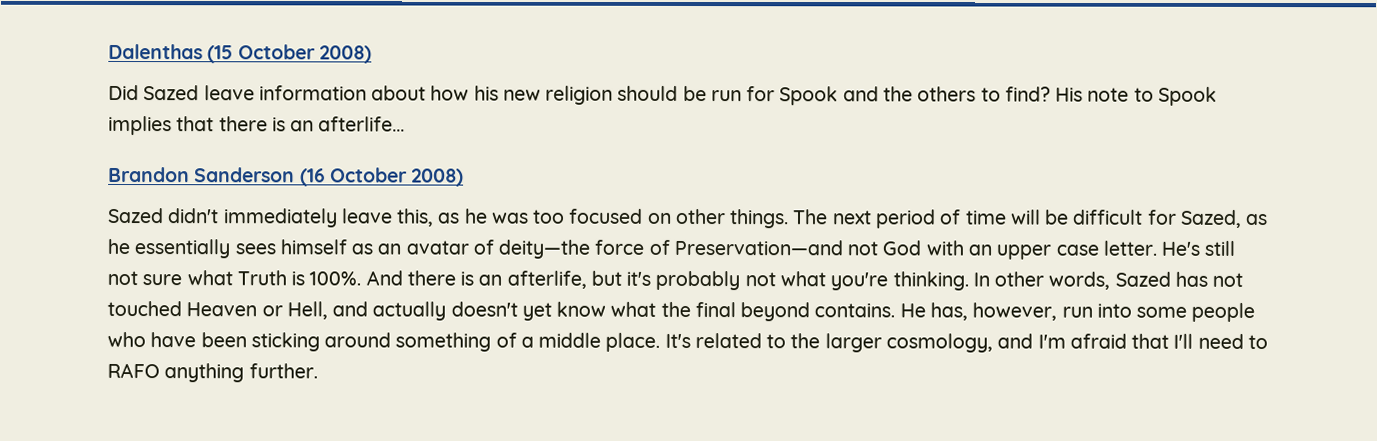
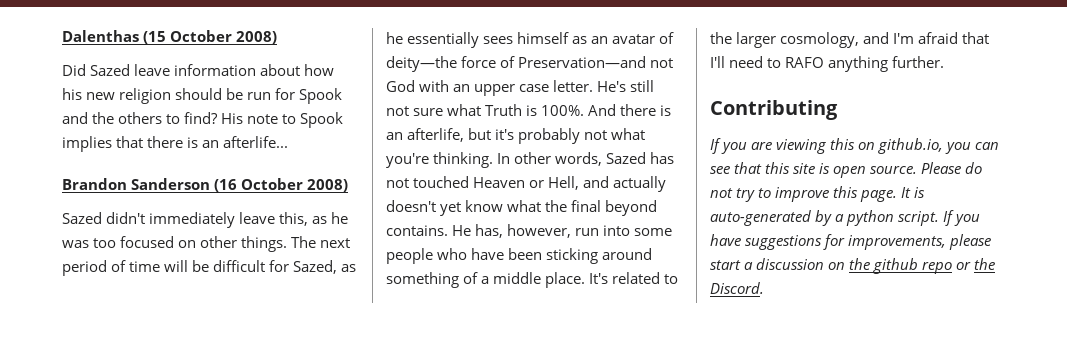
(318, 371) none -> [710,100,838,120] [710,138,1000,154] [710,162,983,178] [710,186,926,202] [710,210,981,226] [710,234,992,250] [710,258,996,274] [710,282,764,294] // Contributing // If you are viewing this on github.io, you can see that this site is open source. Please do not try to improve this page. It is auto-generated by a python script. If you have suggestions for improvements, please start a discussion on the github repo or the Discord.

